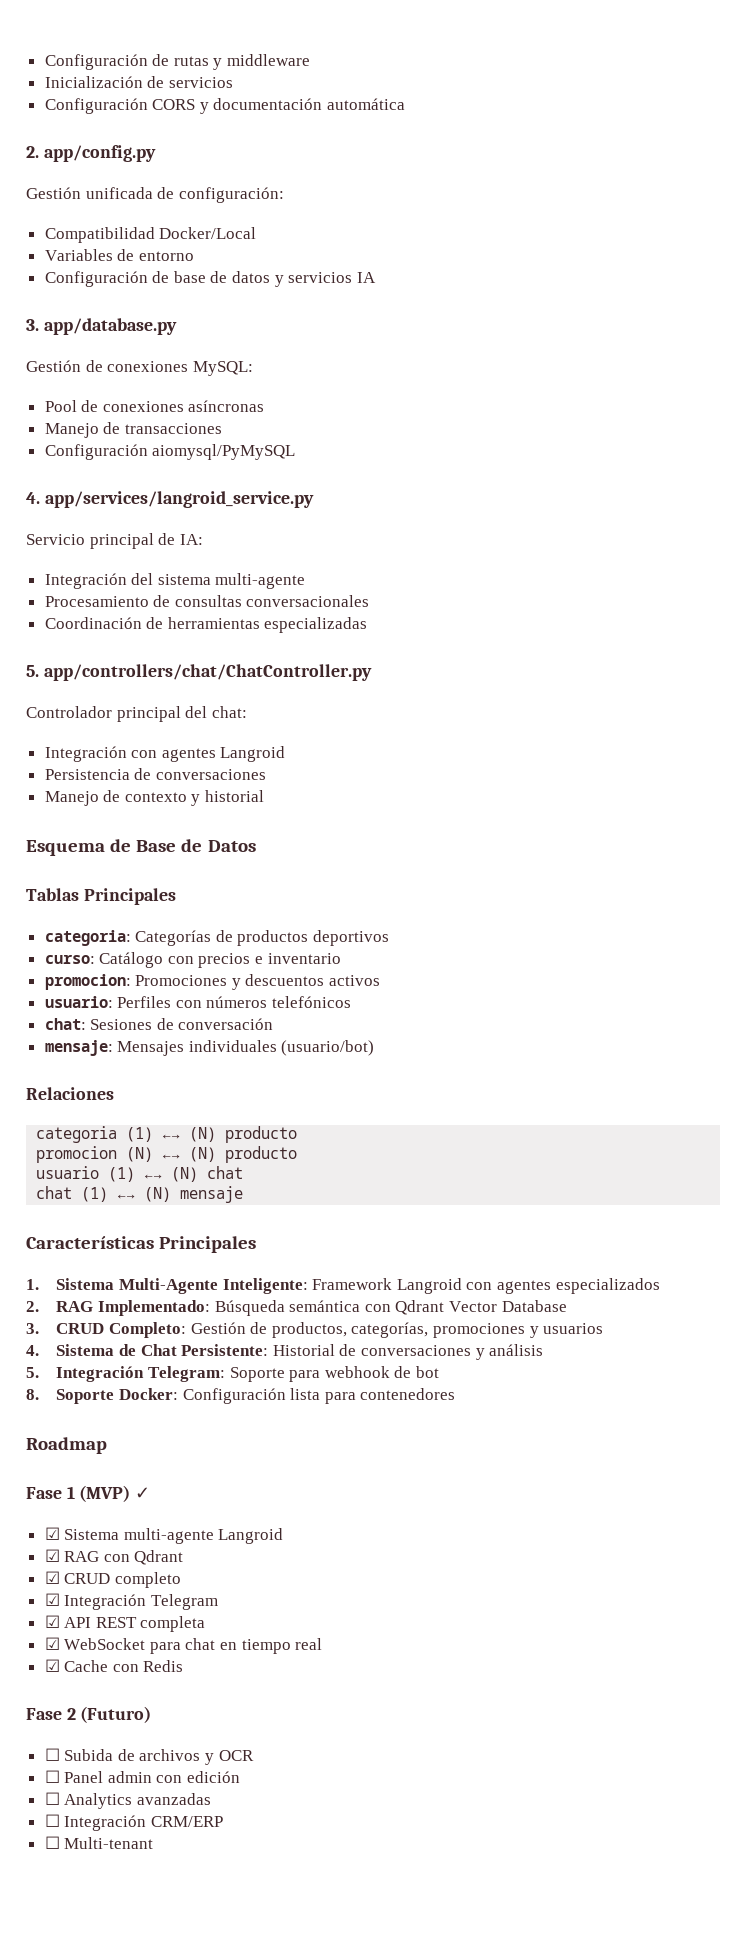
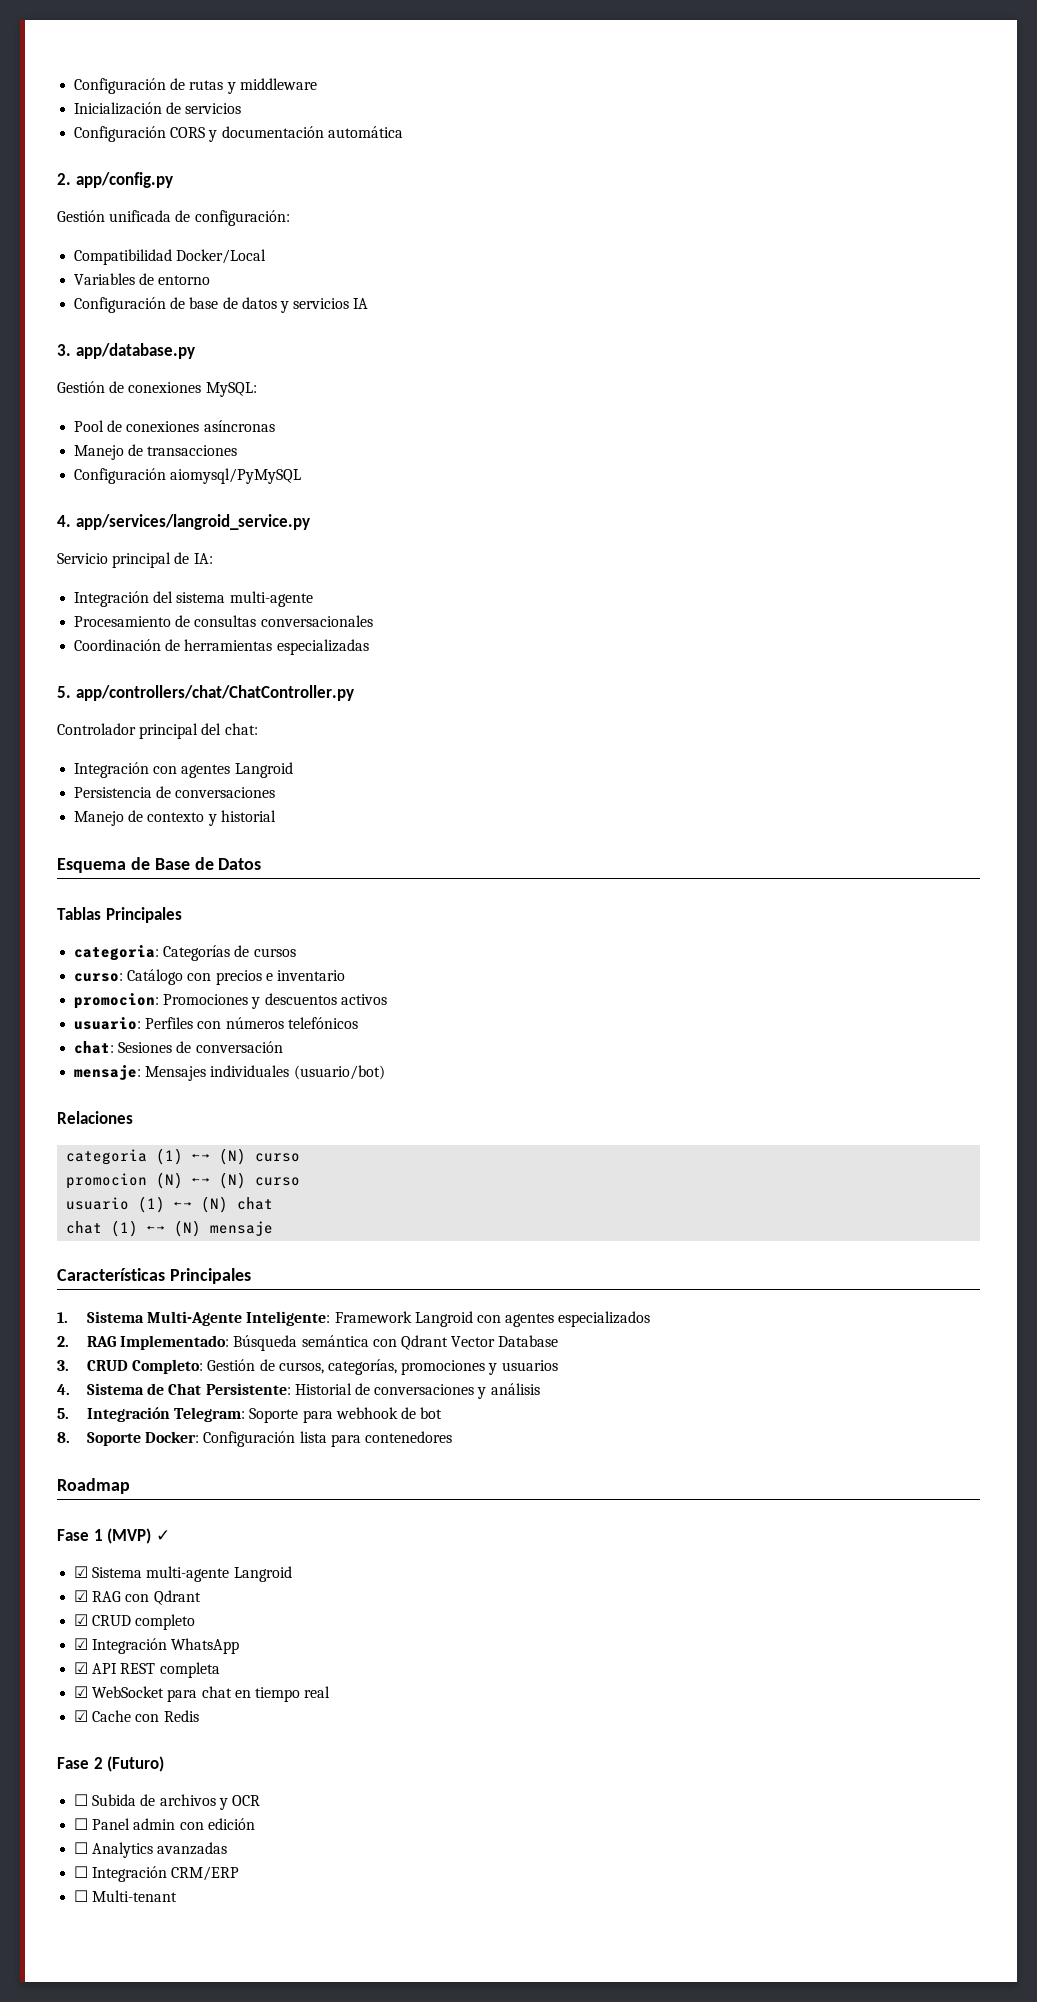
[237,930,390,946] productos deportivos -> [253,948,296,957] cursos
[225,1126,298,1143] producto -> [255,1153,301,1162] curso
[225,1146,298,1163] producto -> [255,1177,301,1186] curso
[271,1322,347,1338] productos, -> [278,1362,324,1374] cursos,
[150,1594,218,1610] Telegram -> [171,1638,240,1654] WhatsApp

